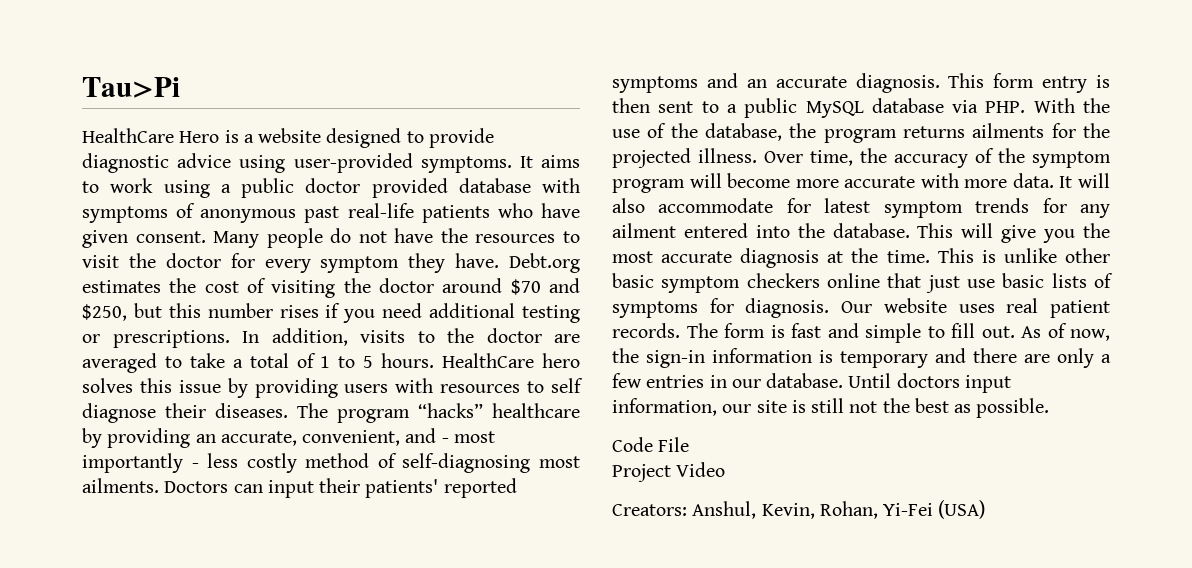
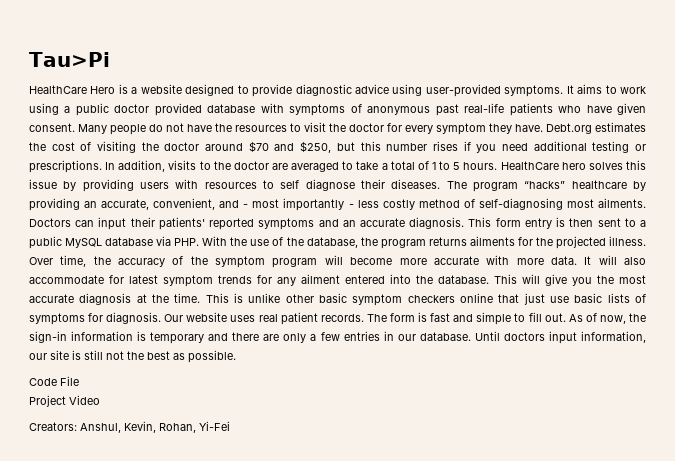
[938,500,986,519] (USA) -> (230, 426) none

